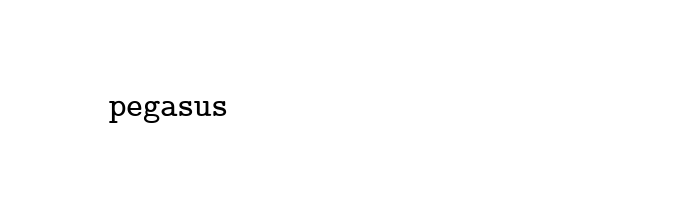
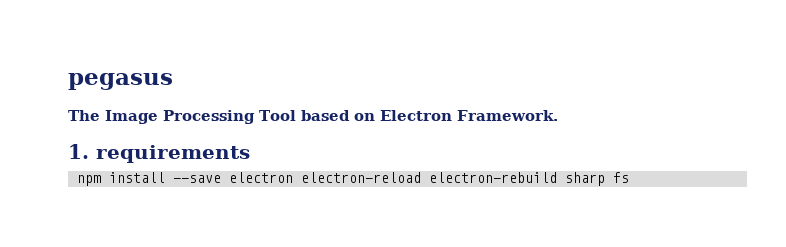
(228, 111) none -> [68,110,558,124] [68,144,250,163] [76,172,629,186] // The Image Processing Tool based on Electron Framework. // 1. requirements // npm install --save electron electron-reload electron-rebuild sharp fs

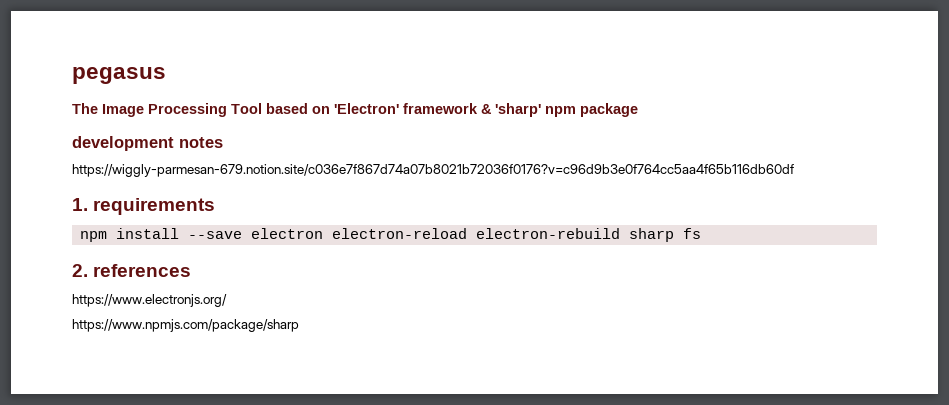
[379,110,558,121] Electron Framework. -> [334,103,638,117] [72,136,223,151] [72,164,794,177] 'Electron' framework & 'sharp' npm package // development notes // https://wiggly-parmesan-679.notion.site/c036e7f867d74a07b8021b72036f0176?v=c96d9b3e0f764cc5aa4f65b116db60df
(629, 177) none -> [72,264,192,277] [72,294,227,307] [72,319,299,332] // 2. references // https://www.electronjs.org/ // https://www.npmjs.com/package/sharp

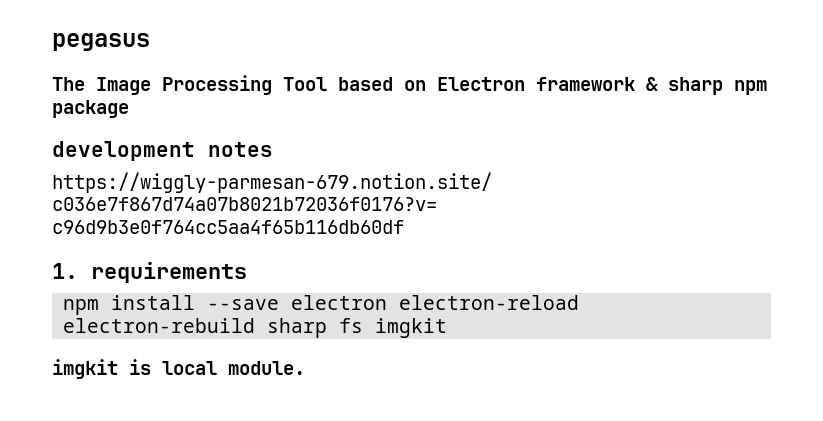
[334,103,399,114] 'Electron' -> [437,77,525,91] Electron
[495,103,541,117] 'sharp' -> [668,77,723,95] sharp
[72,264,192,277] [72,294,227,307] [72,319,299,332] // 2. references // https://www.electronjs.org/ // https://www.npmjs.com/package/sharp -> [375,318,448,338] [52,359,305,379] imgkit // imgkit is local module.

